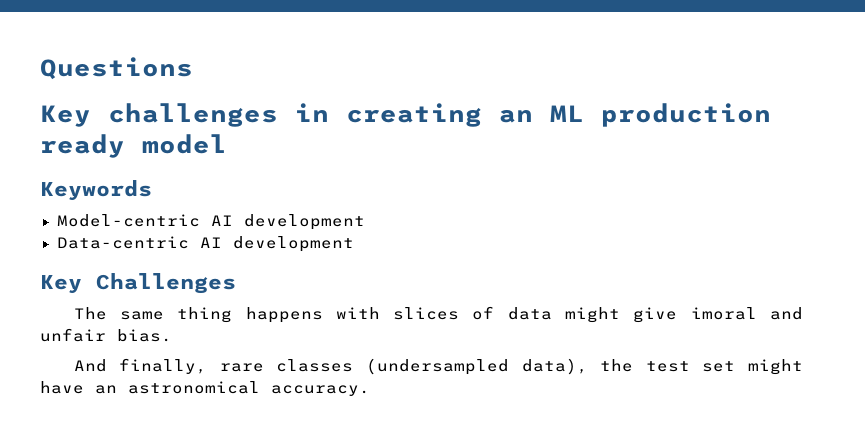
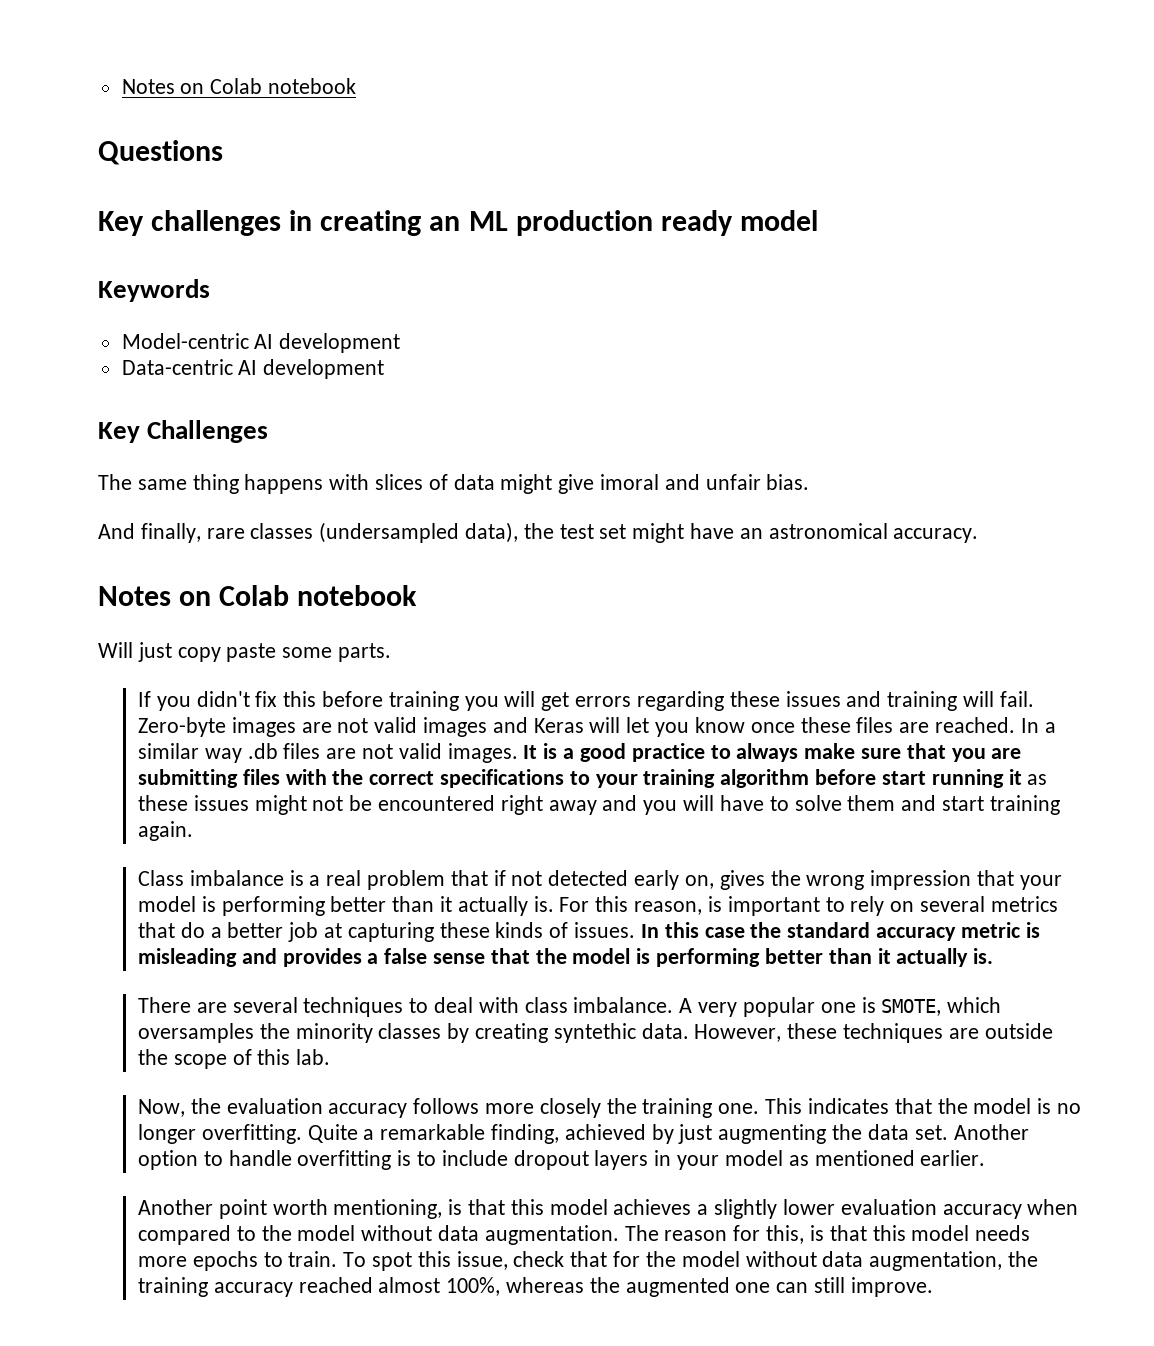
(40, 68) none -> [121,78,357,94] Notes on Colab notebook //
(370, 390) none -> [98,585,418,606] [98,642,392,662] [138,691,1034,711] [138,717,1056,737] [138,743,1022,763] [138,769,1048,788] [138,795,1060,815] [138,821,194,841] [138,870,1062,890] [138,896,1058,916] [138,922,1040,942] [138,948,994,967] [138,997,1002,1017] [138,1023,1053,1043] [138,1049,331,1069] [138,1098,1081,1118] [138,1124,1029,1144] [138,1150,986,1170] [138,1199,1079,1219] [138,1225,1031,1245] [138,1251,1038,1271] [138,1277,933,1297] // Notes on Colab notebook // Will just copy paste some parts. // If you didn't fix this before training you will get errors regarding these issues and training will fail. Zero-byte images are not valid images and Keras will let you know once these files are reached. In a similar way .db files are not valid images. It is a good practice to always make sure that you are submitting files with the correct specifications to your training algorithm before start running it as these issues might not be encountered right away and you will have to solve them and start training again. // Class imbalance is a real problem that if not detected early on, gives the wrong impression that your model is performing better than it actually is. For this reason, is important to rely on several metrics that do a better job at capturing these kinds of issues. In this case the standard accuracy metric is misleading and provides a false sense that the model is performing better than it actually is. // There are several techniques to deal with class imbalance. A very popular one is SMOTE, which oversamples the minority classes by creating syntethic data. However, these techniques are outside the scope of this lab. // Now, the evaluation accuracy follows more closely the training one. This indicates that the model is no longer overfitting. Quite a remarkable finding, achieved by just augmenting the data set. Another option to handle overfitting is to include dropout layers in your model as mentioned earlier. // Another point worth mentioning, is that this model achieves a slightly lower evaluation accuracy when compared to the model without data augmentation. The reason for this, is that this model needs more epochs to train. To spot this issue, check that for the model without data augmentation, the training accuracy reached almost 100%, whereas the augmented one can still improve.

